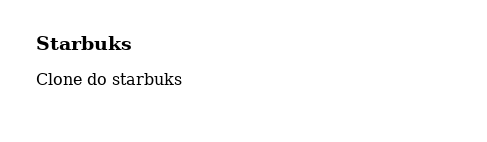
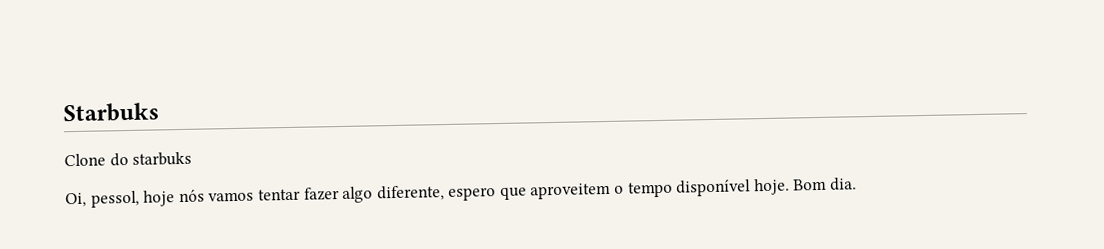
(182, 79) none -> [65,177,858,208] // Oi, pessol, hoje nós vamos tentar fazer algo diferente, espero que aproveitem o tempo disponível hoje. Bom dia.

